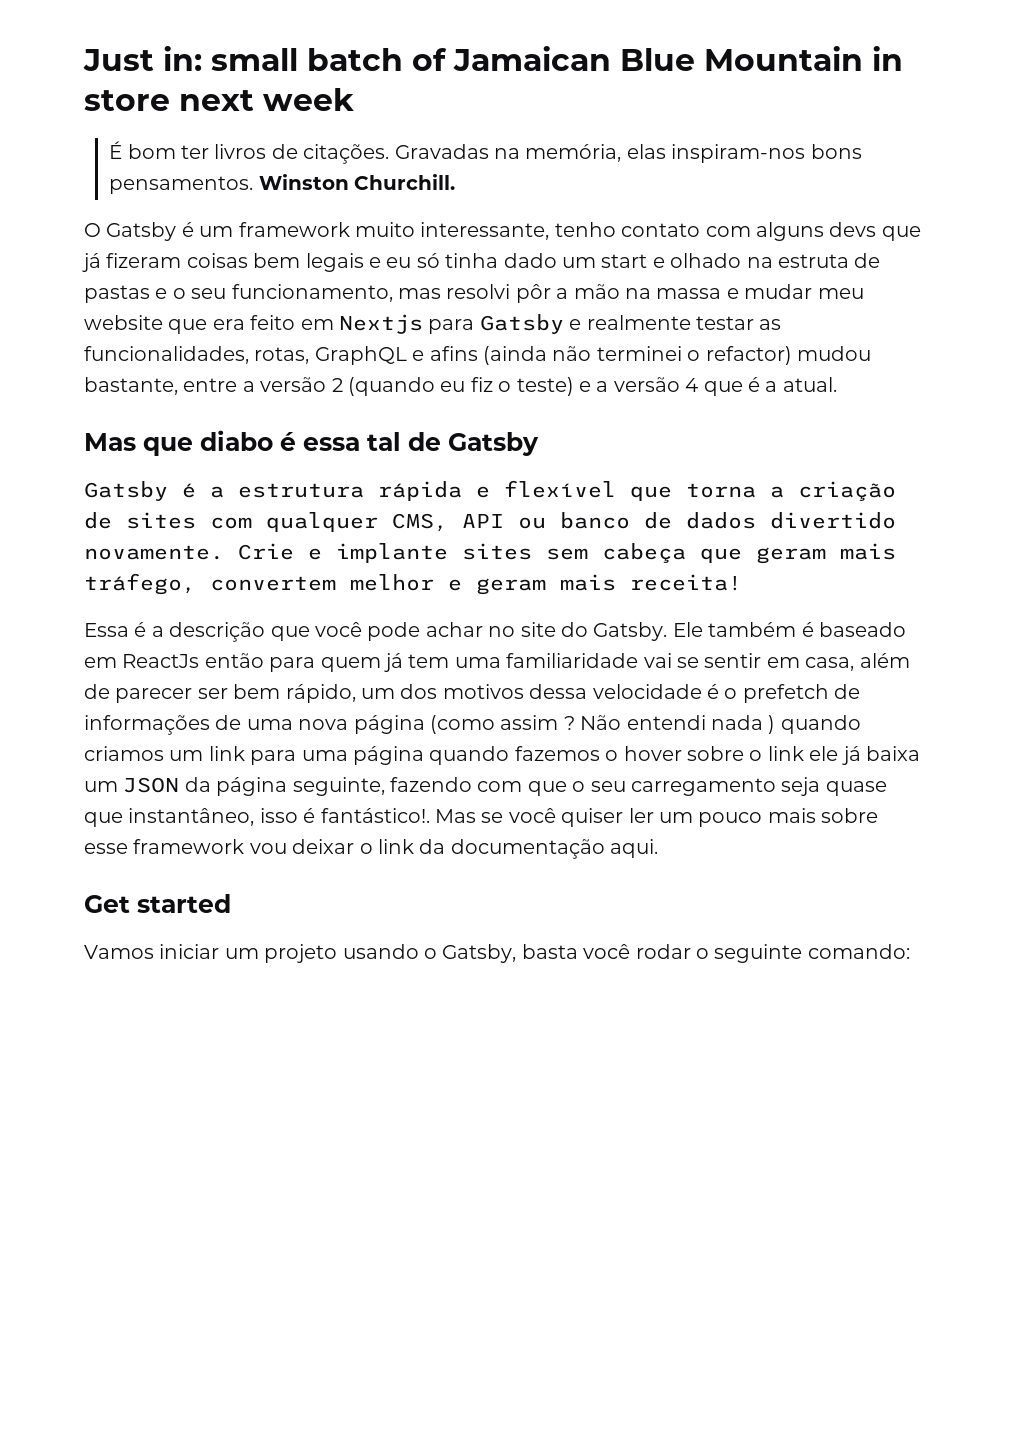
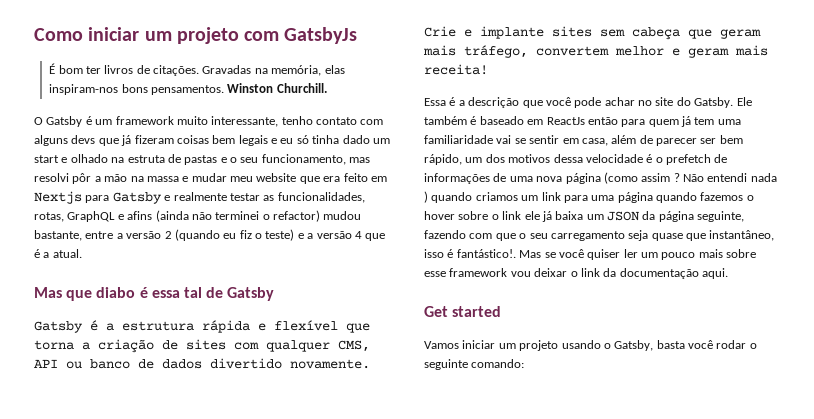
[83,46,903,71] [84,88,354,111] Just in: small batch of Jamaican Blue Mountain in store next week -> [34,27,358,44] Como iniciar um projeto com GatsbyJs

